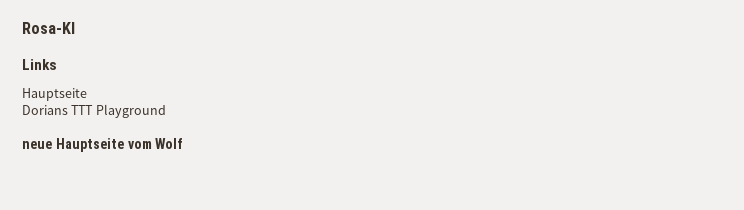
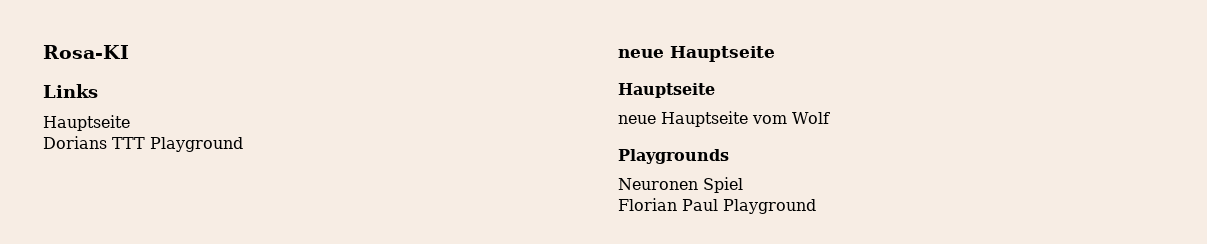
(124, 145) none -> [618,83,715,98] [618,111,748,127] // Hauptseite // neue Hauptseite
(184, 143) none -> [618,149,729,164] [618,177,743,193] [618,198,816,214] // Playgrounds // Neuronen Spiel // Florian Paul Playground

